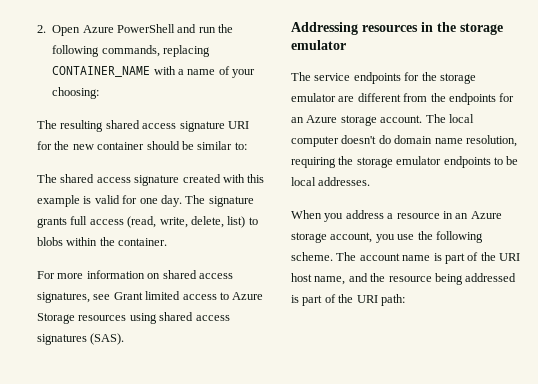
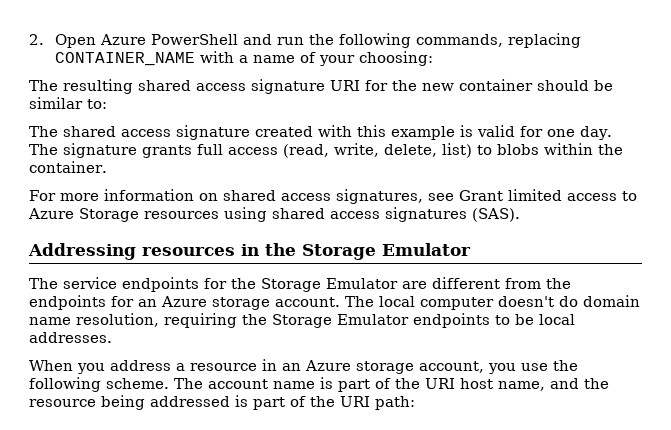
[460,23,503,35] [291,40,346,50] storage emulator -> [302,243,471,260] Storage Emulator
[439,73,476,84] [291,93,336,102] storage emulator -> [261,278,398,292] Storage Emulator
[356,156,442,168] storage emulator -> [272,314,409,328] Storage Emulator

